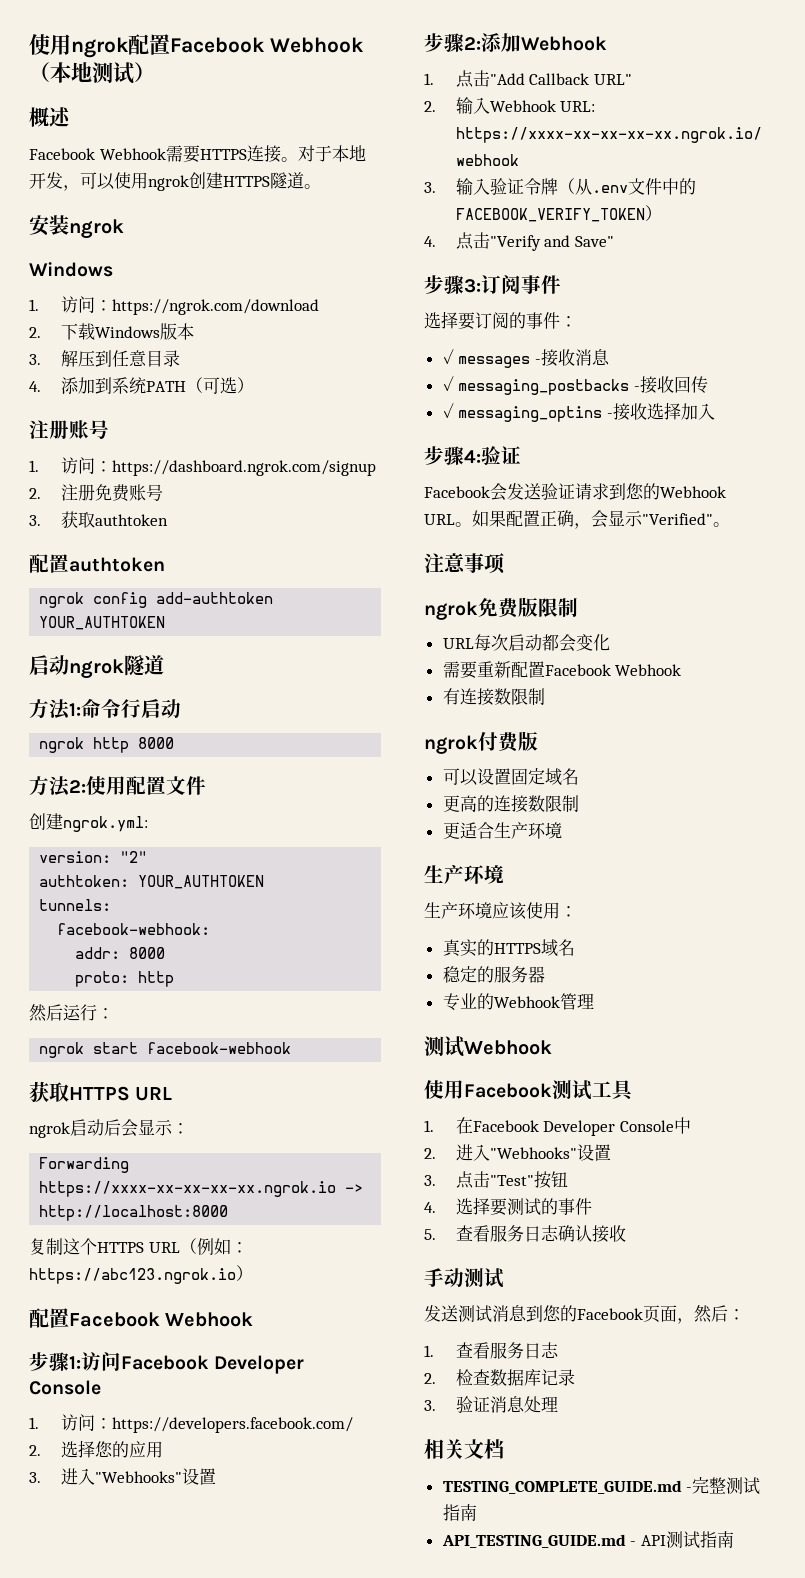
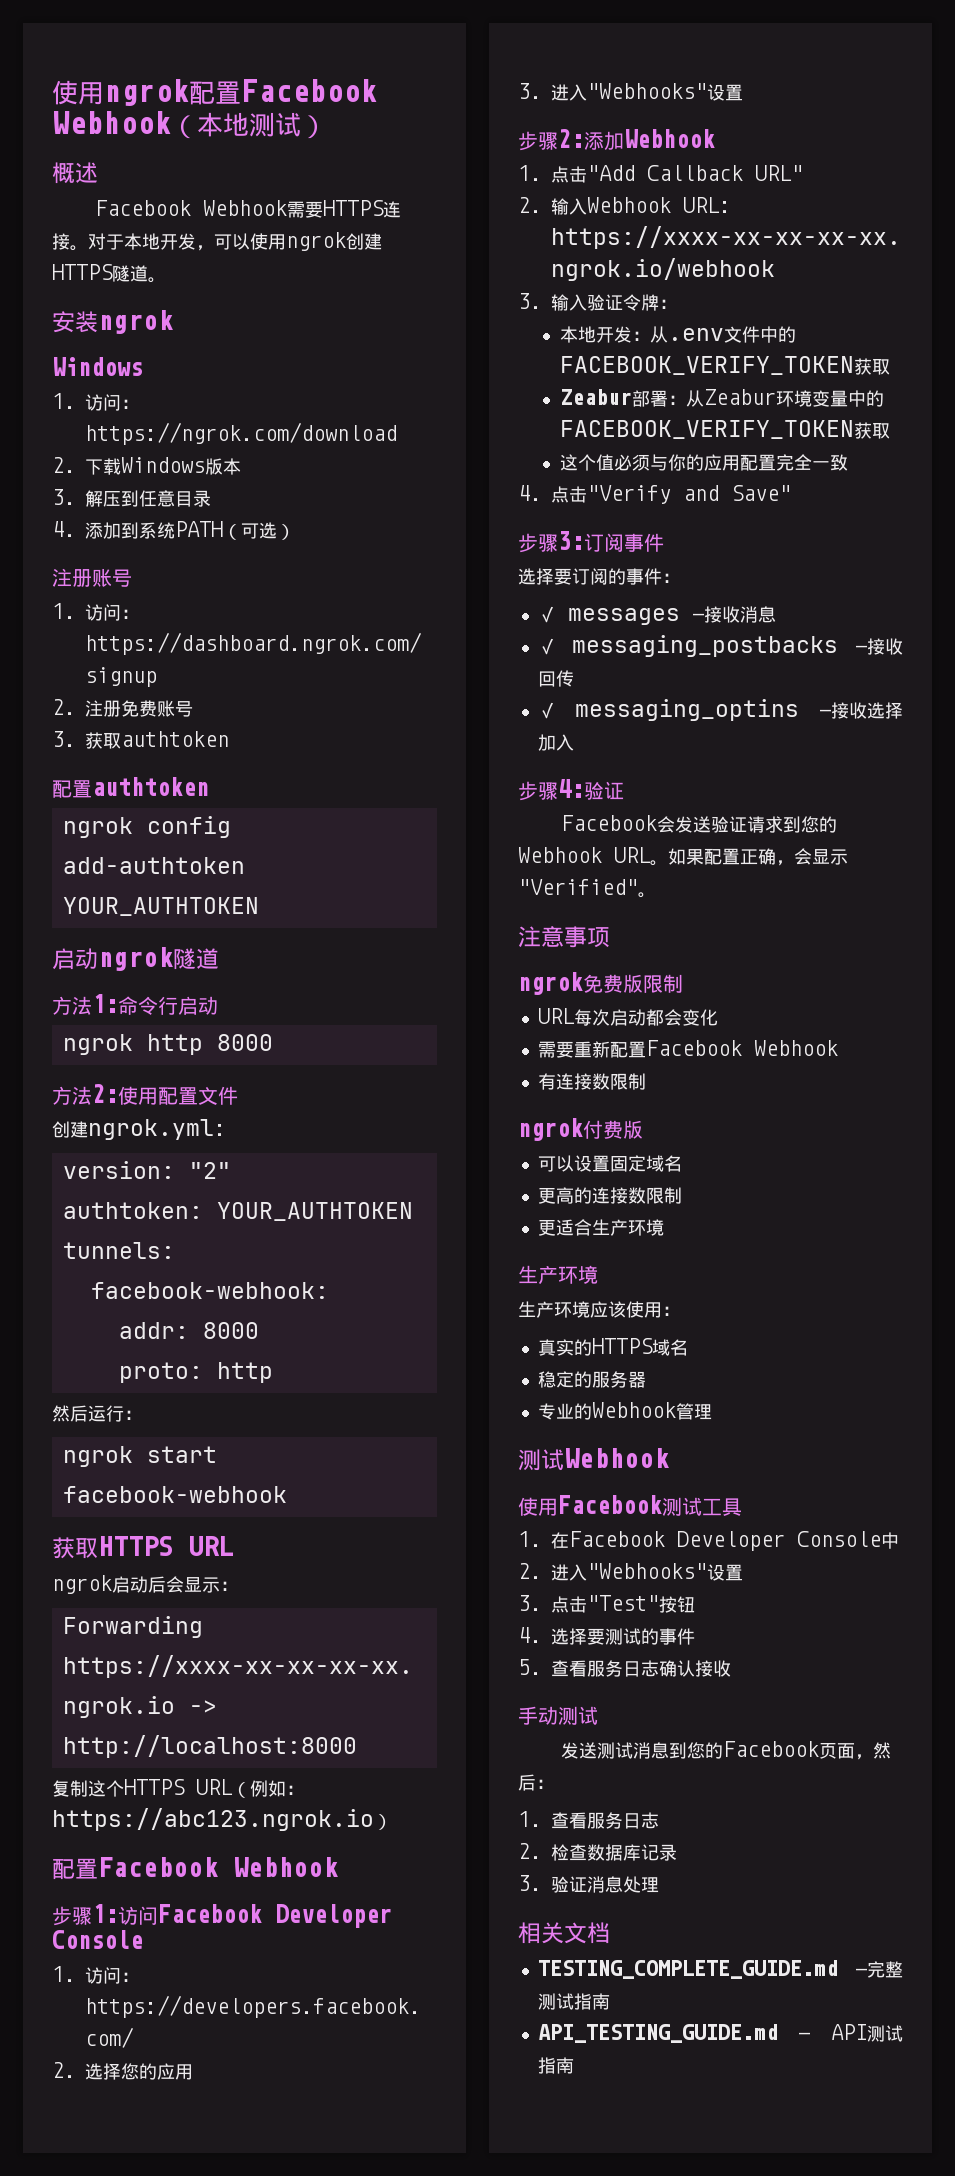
[557,178,575,194] （ -> [659,299,677,309] [559,326,650,343] ： // 本地开发：
[644,205,662,221] ） -> [853,358,890,375] [559,389,884,407] [559,420,890,439] [559,454,848,471] 获取 // Zeabur部署：从Zeabur环境变量中的FACEBOOK_VERIFY_TOKEN获取 // 这个值必须与你的应用配置完全一致

